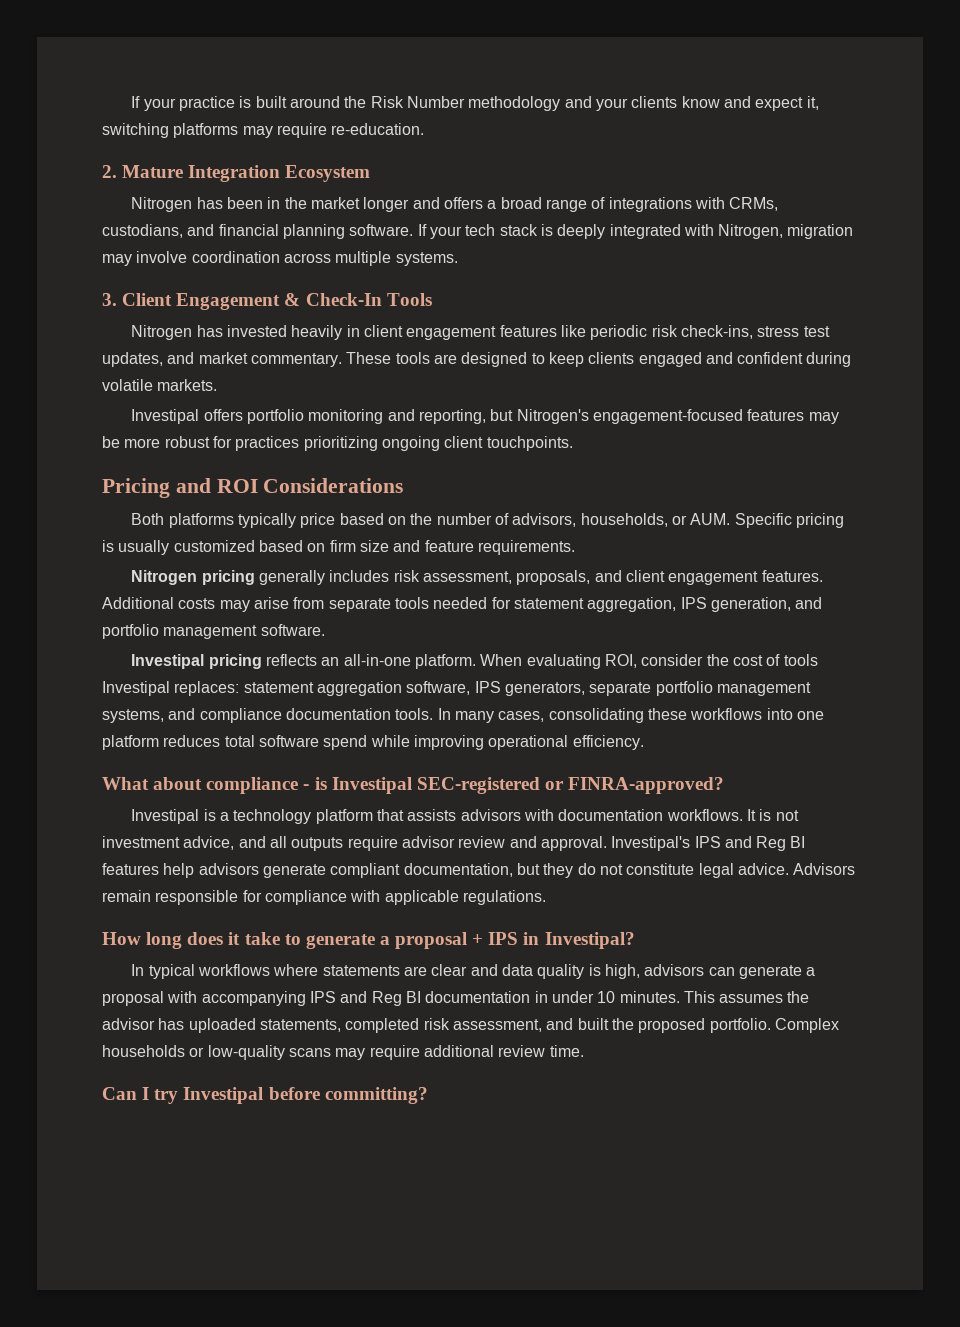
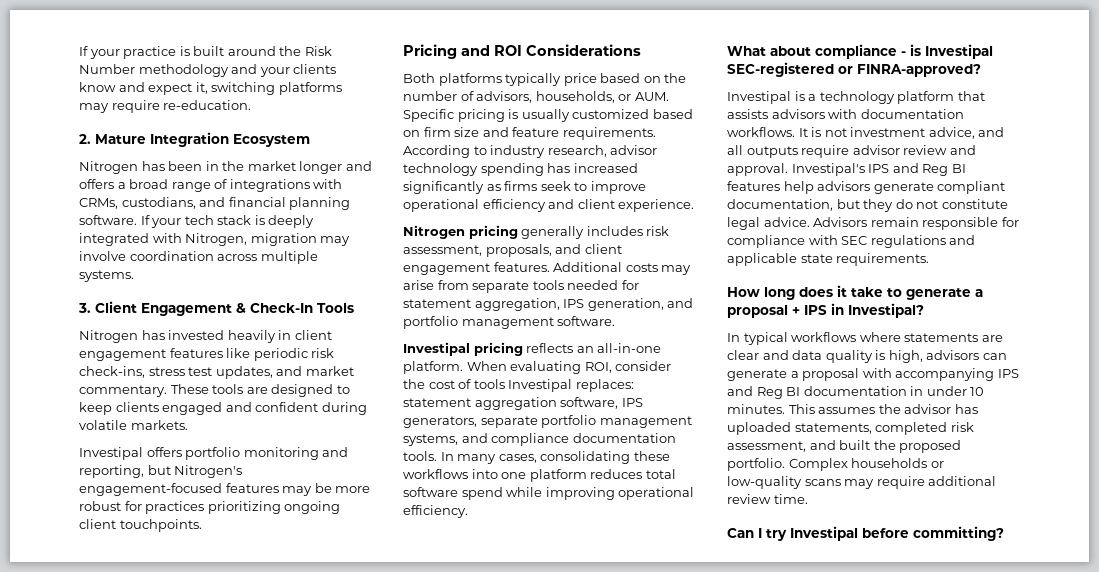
(575, 547) none -> [403,145,658,158] [403,163,638,176] [403,181,646,194] [403,199,695,212] According to industry research, advisor technology spending has increased significantly as firms seek to improve operational efficiency and client experience.
[384,890,546,905] applicable regulations. -> [841,235,976,248] [727,253,930,266] SEC regulations and applicable state requirements.

